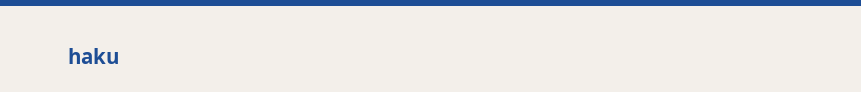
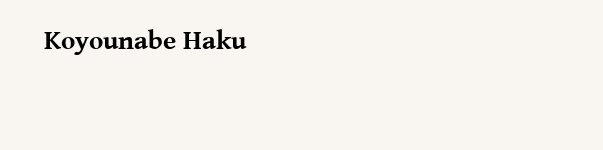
[68,48,119,64] haku -> [44,29,248,55] Koyounabe Haku

